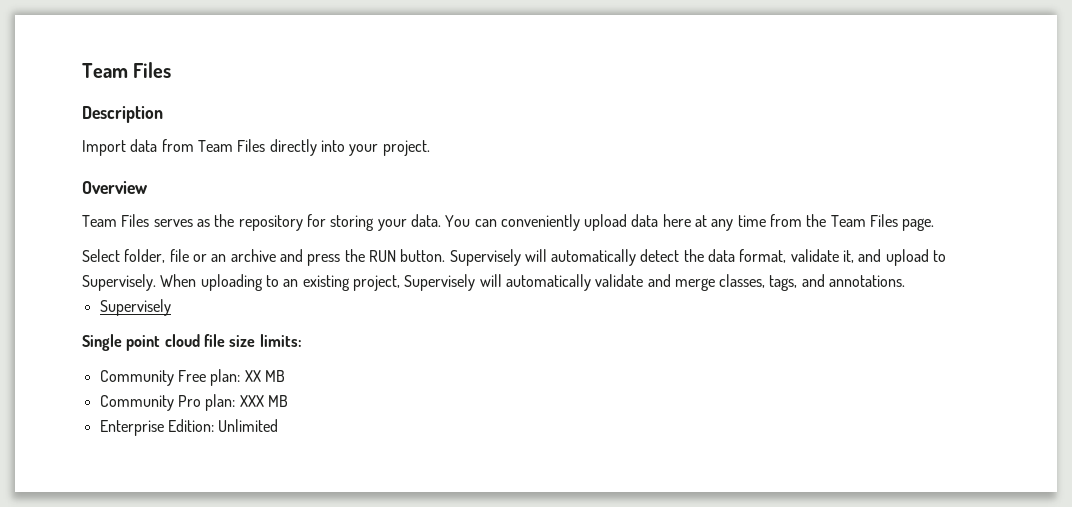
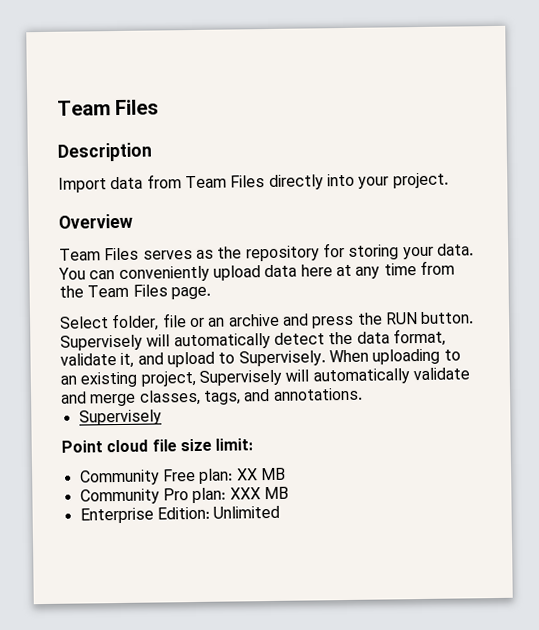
[82,334,161,351] Single point -> [61,440,103,453] Point
[259,334,302,347] limits: -> [215,438,254,451] limit:

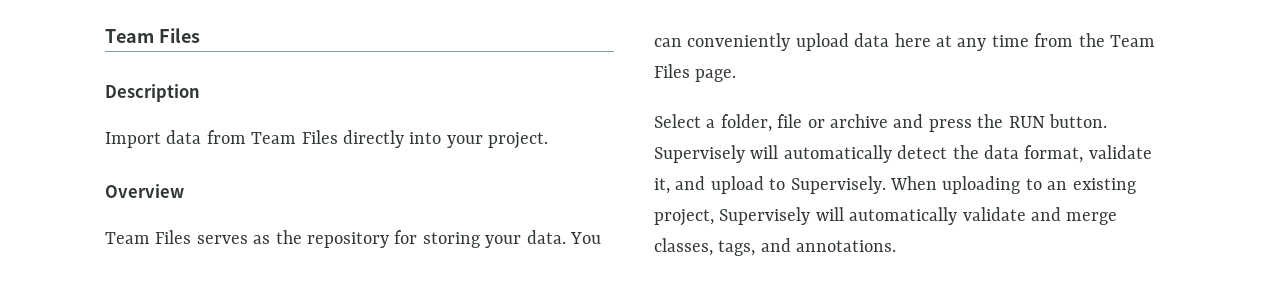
(109, 322) none -> [706,119,716,128] a
[208,317,226,327] an -> (825, 123) none
[78,409,162,426] [61,438,254,453] [79,467,286,486] [79,486,289,505] [79,505,281,524] // Supervisely // Point cloud file size limit: // Community Free plan: XX MB // Community Pro plan: XXX MB // Enterprise Edition: Unlimited -> (897, 246) none

